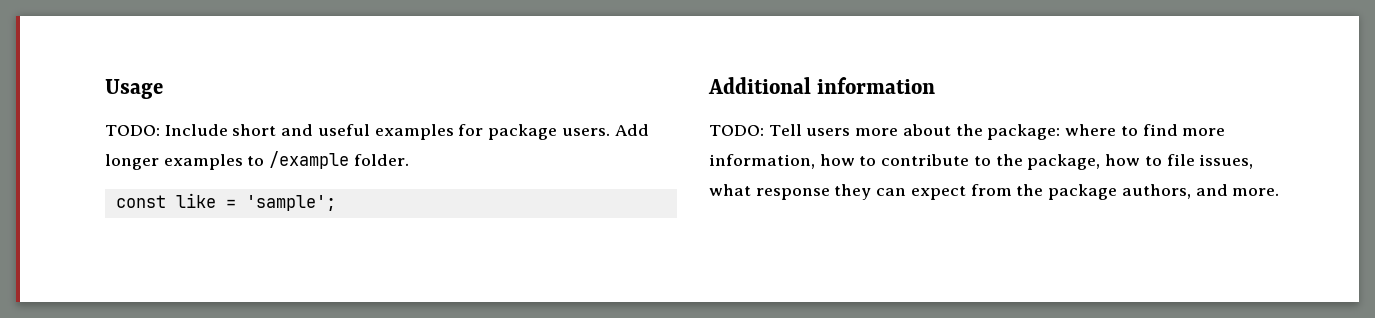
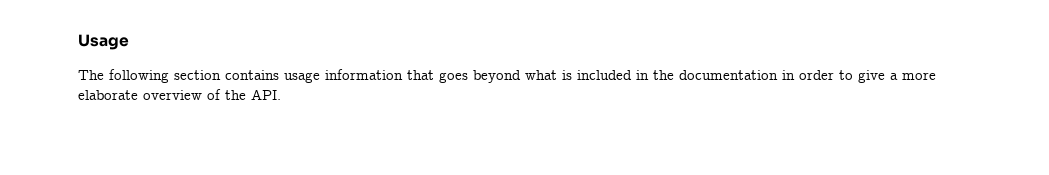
[105,124,649,140] [105,151,409,170] [115,193,336,211] [708,77,936,94] [709,124,1226,140] [709,154,1254,170] [709,184,1280,200] TODO: Include short and useful examples for package users. Add longer examples to /example folder. // const like = 'sample'; // Additional information // TODO: Tell users more about the package: where to find more information, how to contribute to the package, how to file issues, what response they can expect from the package authors, and more. -> [78,69,936,83] [78,89,281,100] The following section contains usage information that goes beyond what is included in the documentation in order to give a more elaborate overview of the API.

